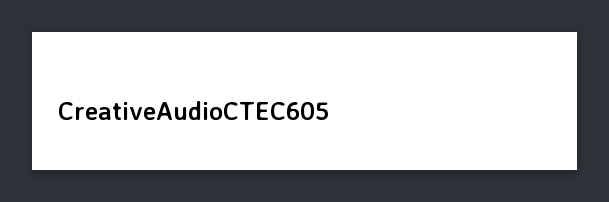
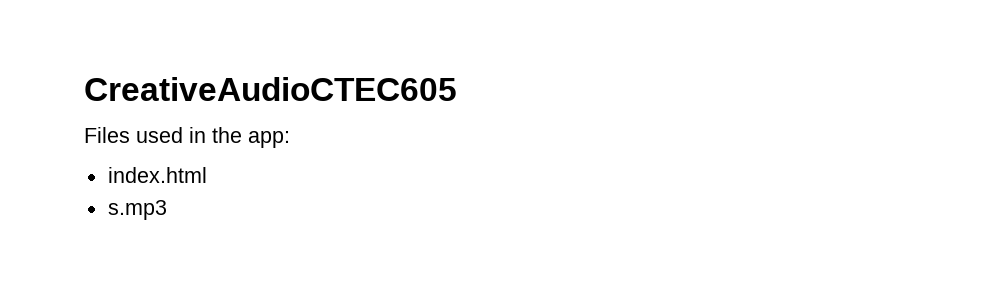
(329, 110) none -> [84,127,290,148] [107,167,207,183] [107,200,167,220] // Files used in the app: // index.html // s.mp3

